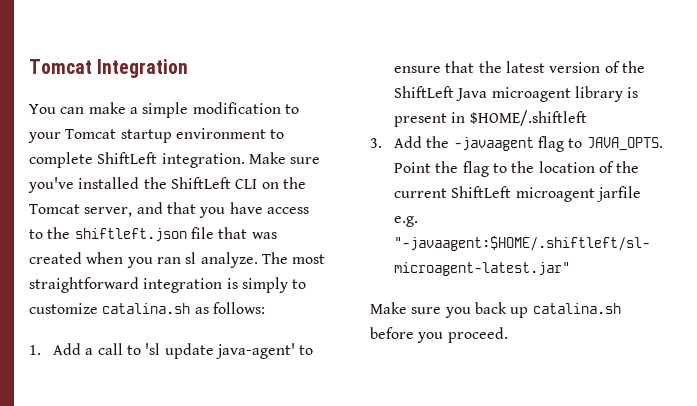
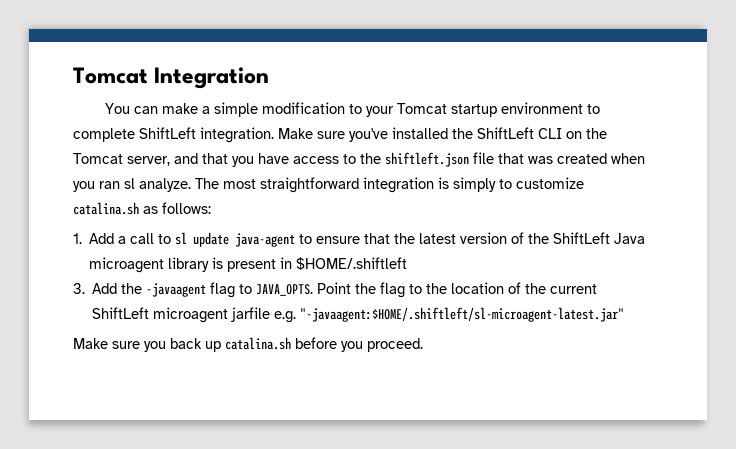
[145,343,295,359] 'sl update java-agent' -> [175,232,296,247] sl update java-agent

